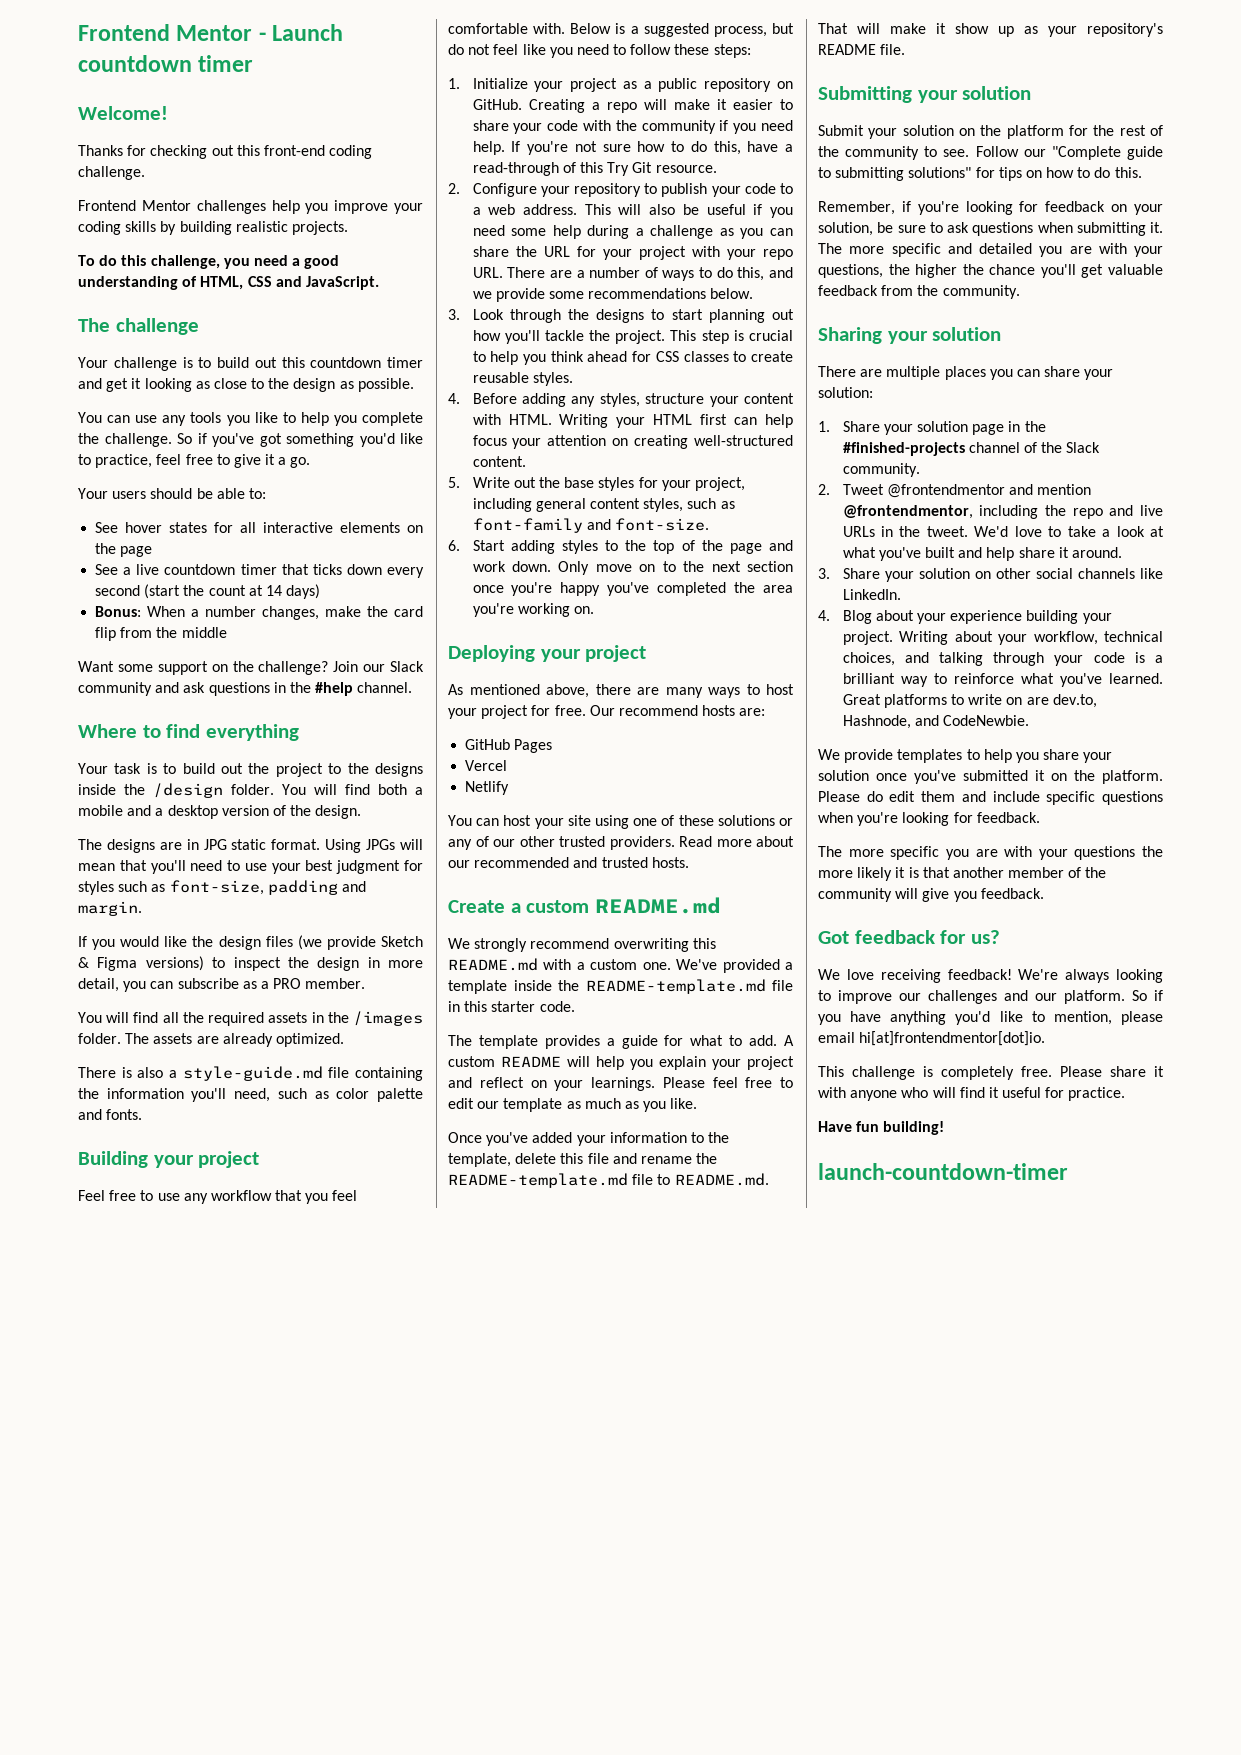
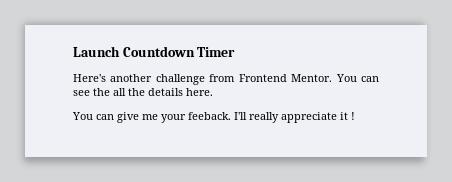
[78,24,344,41] [78,55,254,72] [78,106,168,120] [78,145,373,159] [78,166,145,180] [78,200,423,214] [78,221,348,235] [78,255,340,269] [78,276,379,290] [78,318,199,335] [78,357,423,371] [78,378,414,392] [78,412,423,426] [78,433,423,447] [78,454,311,468] [78,488,266,499] [95,522,423,533] [95,543,153,557] [95,564,424,578] [95,584,321,599] [95,606,423,620] [95,627,227,641] [78,661,424,675] [78,682,413,696] [78,724,300,741] [78,763,423,777] [78,783,423,798] [78,805,362,819] [78,839,423,853] [78,860,423,874] [78,880,366,895] [78,901,142,916] [78,935,423,950] [78,956,423,971] [78,978,366,992] [78,1011,423,1026] [78,1033,344,1047] [78,1066,424,1081] [78,1088,423,1102] [78,1109,143,1120] [78,1151,260,1168] [78,1190,358,1204] [448,23,794,37] [448,44,751,58] [448,78,793,92] [472,99,793,113] [472,120,793,134] [472,141,794,155] [472,162,717,176] [448,183,793,197] [472,204,793,218] [472,225,793,239] [472,246,793,260] [472,267,793,281] [472,288,754,302] [448,309,794,323] [472,330,793,344] [472,351,793,365] [472,372,573,386] [448,393,794,407] [472,414,793,428] [472,435,793,449] [472,456,526,467] [448,477,745,491] [472,498,735,512] [472,518,709,533] [448,540,793,554] [472,561,793,575] [472,582,793,596] [472,603,594,617] [448,645,647,662] [448,684,794,698] [448,705,766,719] [465,739,553,753] [465,760,508,771] [465,781,510,795] [448,815,793,829] [448,836,794,850] [448,857,689,868] [448,897,722,914] [448,938,716,952] [448,958,793,973] [448,979,793,994] [448,1001,575,1012] [448,1035,794,1049] [448,1056,794,1070] [448,1077,793,1091] [448,1098,698,1112] [448,1132,730,1146] [448,1153,718,1167] [448,1173,769,1188] [818,23,1163,37] [818,44,906,55] [818,86,1032,103] [818,125,1163,139] [818,146,1163,160] [818,167,1142,181] [818,201,1163,215] [818,222,1163,236] [818,243,1163,257] [818,264,1163,278] [818,285,1020,299] [818,327,1002,344] [818,366,1114,380] [818,387,873,398] [818,421,1046,435] [842,442,1101,456] [842,463,920,477] [818,484,1092,498] [842,505,1163,519] [842,526,1164,537] [842,547,1122,561] [818,568,1163,582] [842,589,901,600] [818,610,1112,624] [842,631,1163,645] [842,652,1163,666] [842,673,1163,687] [842,694,1097,708] [842,715,1029,729] [818,749,1113,763] [818,770,1163,784] [818,791,1163,805] [818,812,1040,826] [818,846,1163,860] [818,867,1107,881] [818,888,1044,902] [818,930,1001,944] [818,969,1163,983] [818,990,1163,1004] [818,1011,1163,1025] [818,1031,1046,1046] [818,1066,1164,1080] [818,1087,1126,1101] [818,1121,945,1135] [818,1163,1068,1180] Frontend Mentor - Launch countdown timer // Welcome! // Thanks for checking out this front-end coding challenge. // Frontend Mentor challenges help you improve your coding skills by building realistic projects. // To do this challenge, you need a good understanding of HTML, CSS and JavaScript. // The challenge // Your challenge is to build out this countdown timer and get it looking as close to the design as possible. // You can use any tools you like to help you complete the challenge. So if you've got something you'd like to practice, feel free to give it a go. // Your users should be able to: // See hover states for all interactive elements on the page // See a live countdown timer that ticks down every second (start the count at 14 days) // Bonus: When a number changes, make the card flip from the middle // Want some support on the challenge? Join our Slack community and ask questions in the #help channel. // Where to find everything // Your task is to build out the project to the designs inside the /design folder. You will find both a mobile and a desktop version of the design. // The designs are in JPG static format. Using JPGs will mean that you'll need to use your best judgment for styles such as font-size, padding and margin. // If you would like the design files (we provide Sketch & Figma versions) to inspect the design in more detail, you can subscribe as a PRO member. // You will find all the required assets in the /images folder. The assets are already optimized. // There is also a style-guide.md file containing the information you'll need, such as color palette and fonts. // Building your project // Feel free to use any workflow that you feel comfortable with. Below is a suggested process, but do not feel like you need to follow these steps: // 1. Initialize your project as a public repository on GitHub. Creating a repo will make it easier to share your code with the community if you need help. If you're not sure how to do this, have a read-through of this Try Git resource. // 2. Configure your repository to publish your code to a web address. This will also be useful if you need some help during a challenge as you can share the URL for your project with your repo URL. There are a number of ways to do this, and we provide some recommendations below. // 3. Look through the designs to start planning out how you'll tackle the project. This step is crucial to help you think ahead for CSS classes to create reusable styles. // 4. Before adding any styles, structure your content with HTML. Writing your HTML first can help focus your attention on creating well-structured content. // 5. Write out the base styles for your project, including general content styles, such as font-family and font-size. // 6. Start adding styles to the top of the page and work down. Only move on to the next section once you're happy you've completed the area you're working on. // Deploying your project // As mentioned above, there are many ways to host your project for free. Our recommend hosts are: // GitHub Pages // Vercel // Netlify // You can host your site using one of these solutions or any of our other trusted providers. Read more about our recommended and trusted hosts. // Create a custom README.md // We strongly recommend overwriting this README.md with a custom one. We've provided a template inside the README-template.md file in this starter code. // The template provides a guide for what to add. A custom README will help you explain your project and reflect on your learnings. Please feel free to edit our template as much as you like. // Once you've added your information to the template, delete this file and rename the README-template.md file to README.md. That will make it show up as your repository's README file. // Submitting your solution // Submit your solution on the platform for the rest of the community to see. Follow our "Complete guide to submitting solutions" for tips on how to do this. // Remember, if you're looking for feedback on your solution, be sure to ask questions when submitting it. The more specific and detailed you are with your questions, the higher the chance you'll get valuable feedback from the community. // Sharing your solution // There are multiple places you can share your solution: // 1. Share your solution page in the #finished-projects channel of the Slack community. // 2. Tweet @frontendmentor and mention @frontendmentor, including the repo and live URLs in the tweet. We'd love to take a look at what you've built and help share it around. // 3. Share your solution on other social channels like LinkedIn. // 4. Blog about your experience building your project. Writing about your workflow, technical choices, and talking through your code is a brilliant way to reinforce what you've learned. Great platforms to write on are dev.to, Hashnode, and CodeNewbie. // We provide templates to help you share your solution once you've submitted it on the platform. Please do edit them and include specific questions when you're looking for feedback. // The more specific you are with your questions the more likely it is that another member of the community will give you feedback. // Got feedback for us? // We love receiving feedback! We're always looking to improve our challenges and our platform. So if you have anything you'd like to mention, please email hi[at]frontendmentor[dot]io. // This challenge is completely free. Please share it with anyone who will find it useful for practice. // Have fun building! // launch-countdown-timer -> [73,46,236,57] [73,74,379,85] [73,88,213,96] [72,112,355,123] Launch Countdown Timer // Here's another challenge from Frontend Mentor. You can see the all the details here. // You can give me your feeback. I'll really appreciate it !

